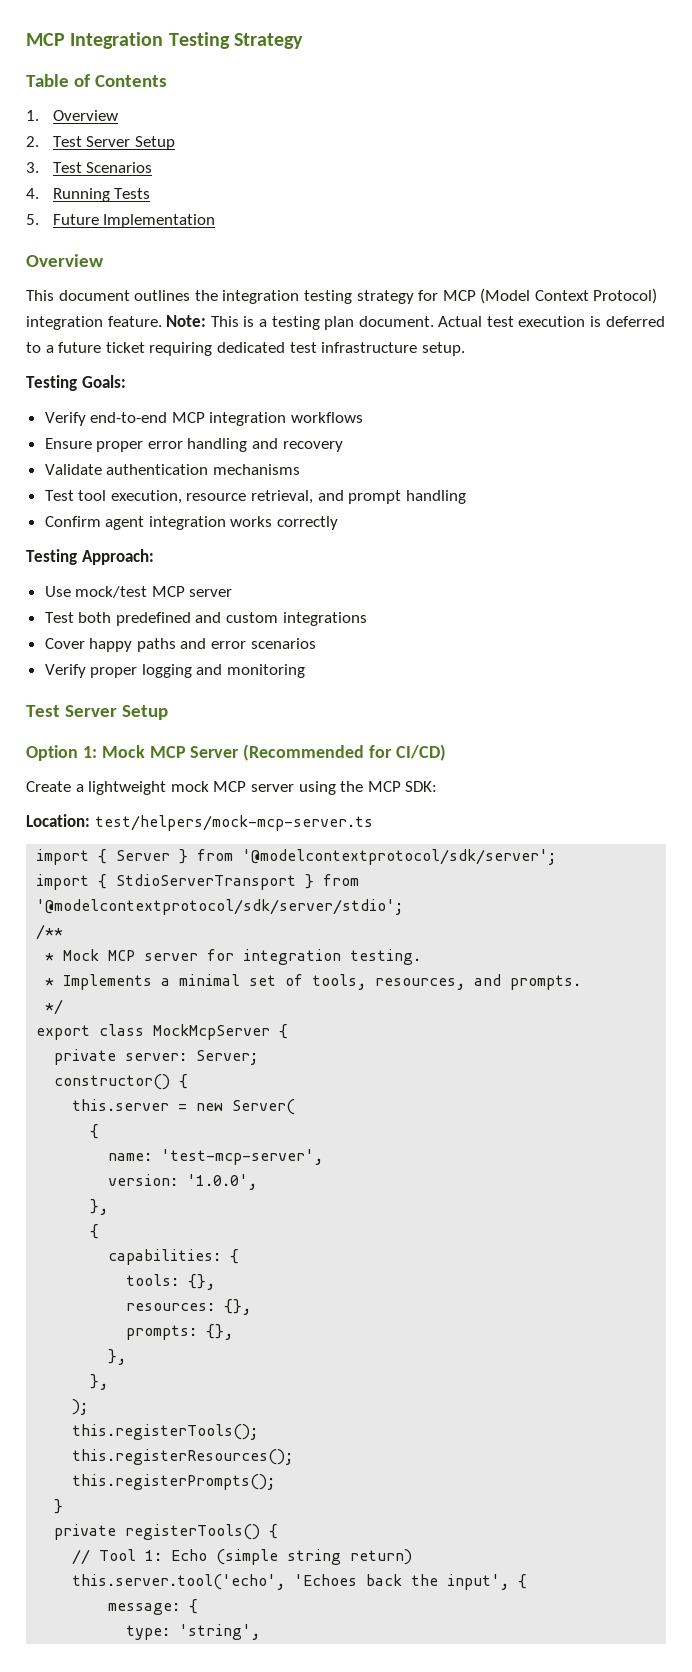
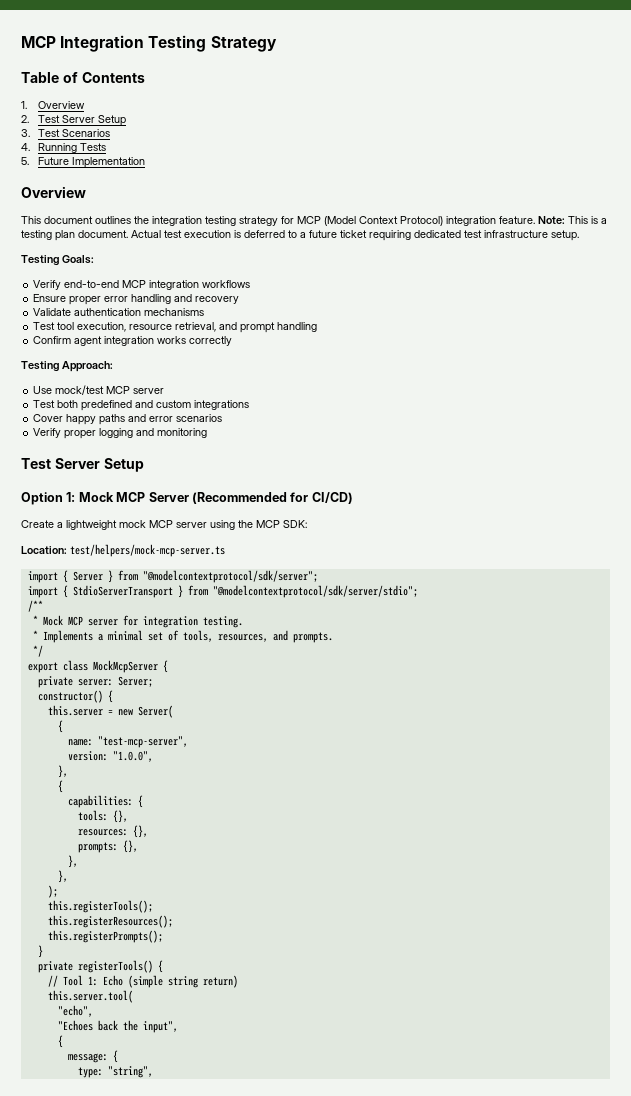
[242,849,557,865] '@modelcontextprotocol/sdk/server'; -> [142,570,318,583] "@modelcontextprotocol/sdk/server";
[36,899,404,915] '@modelcontextprotocol/sdk/server/stdio'; -> [212,585,418,598] "@modelcontextprotocol/sdk/server/stdio";
[161,1149,324,1165] 'test-mcp-server', -> [97,736,188,748] "test-mcp-server",
[187,1174,258,1190] '1.0.0', -> [112,751,153,762] "1.0.0",
[72,1574,358,1590] this.server.tool('echo', 'Echoes -> [47,990,133,1003] [57,1005,93,1017] [57,1020,93,1031] this.server.tool( // "echo", // "Echoes
[447,1574,510,1590] input', -> [142,1021,178,1033] input", //
[179,1624,261,1640] 'string', -> [107,1066,153,1078] "string",

